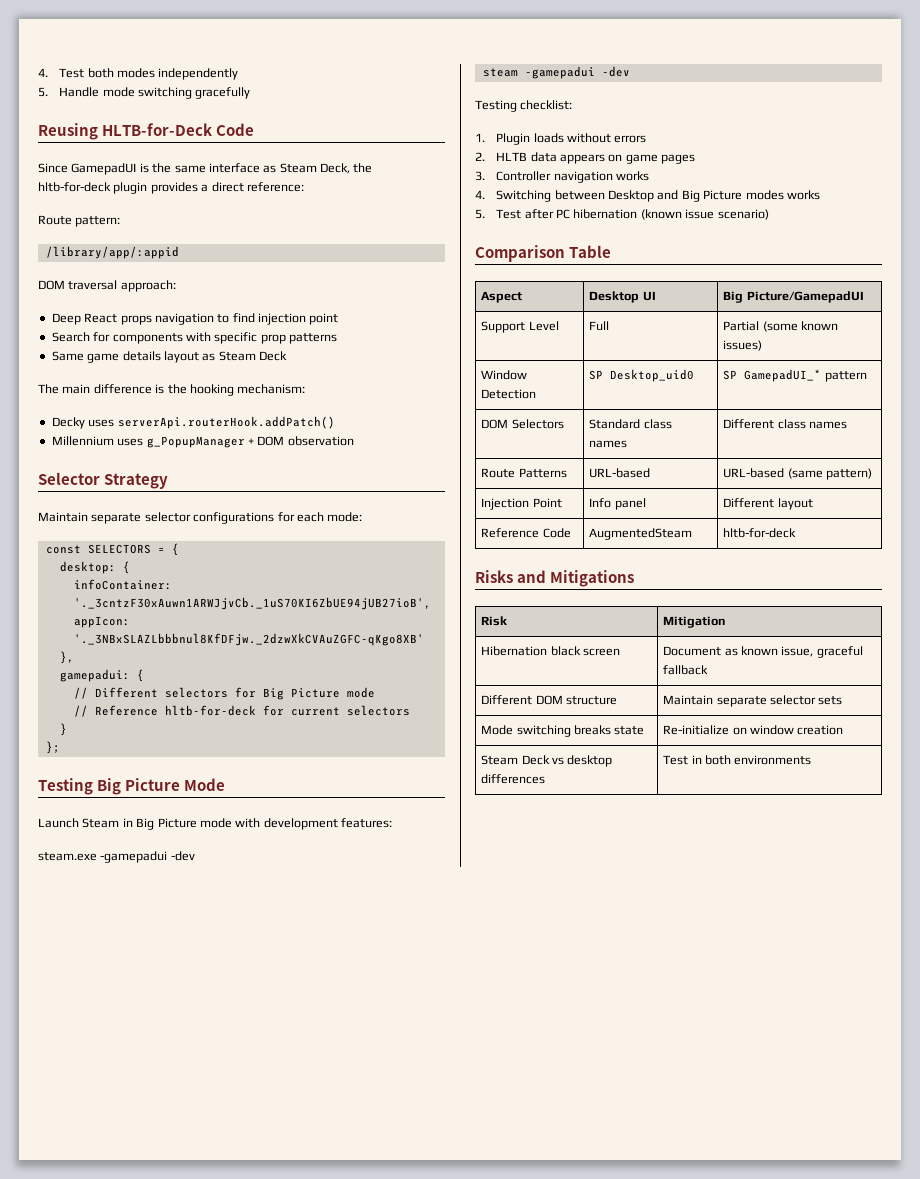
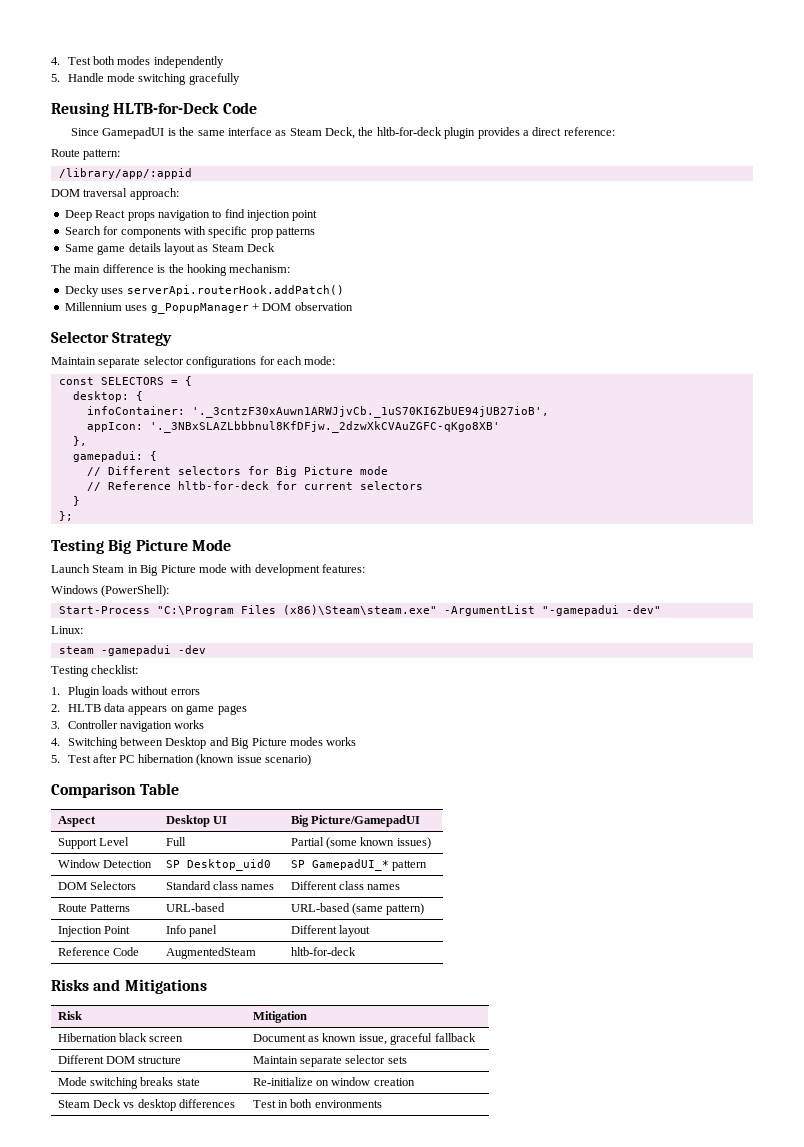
[38,851,195,863] steam.exe -gamepadui -dev -> [51,585,170,597] [58,605,661,616] [51,626,83,634] Windows (PowerShell): // Start-Process "C:\Program Files (x86)\Steam\steam.exe" -ArgumentList "-gamepadui -dev" // Linux:

